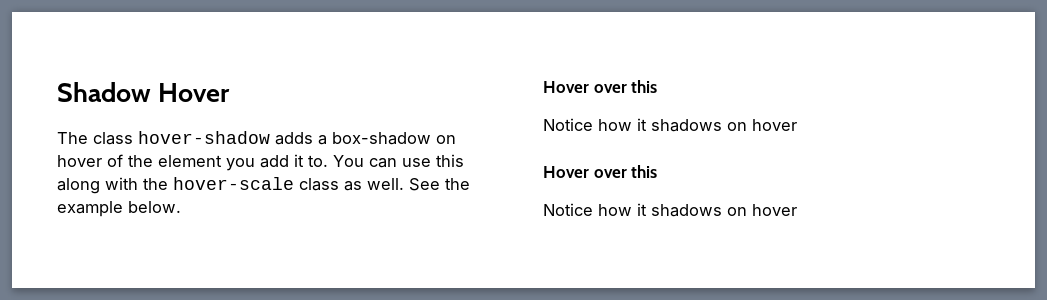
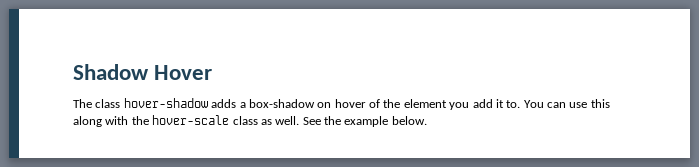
[543,80,658,93] [543,118,797,132] [543,165,658,178] [543,203,797,217] // Hover over this // Notice how it shadows on hover // Hover over this // Notice how it shadows on hover -> (427, 120) none

